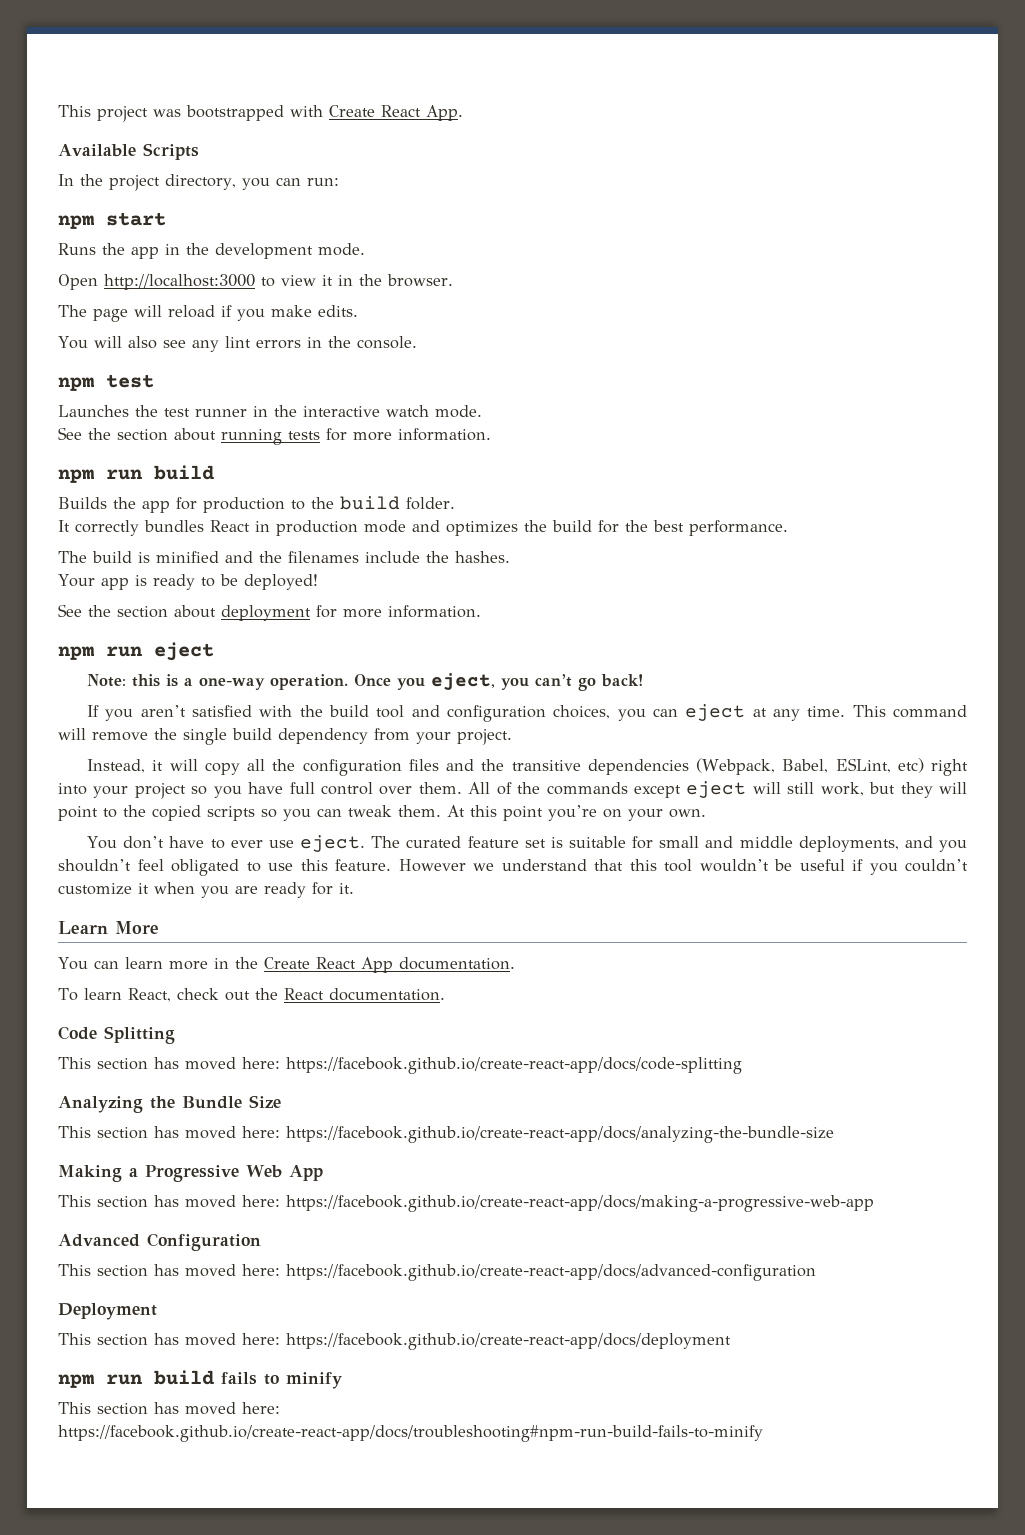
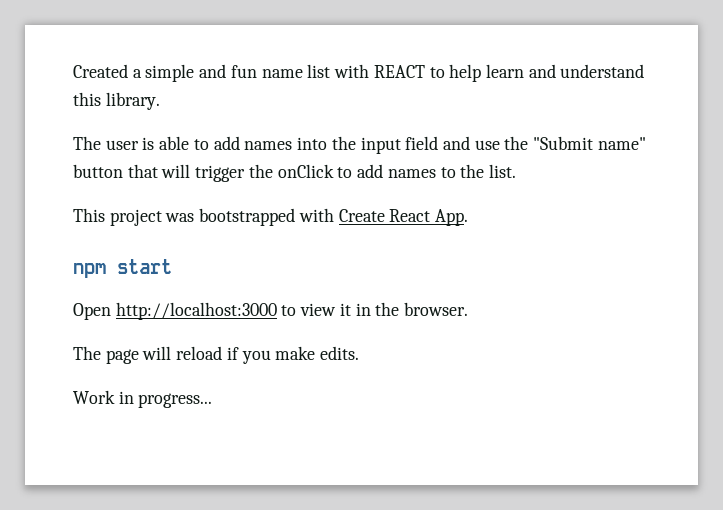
(58, 111) none -> [73,64,645,82] [73,92,160,110] [73,136,646,154] [73,164,516,182] Created a simple and fun name list with REACT to help learn and understand this library. // The user is able to add names into the input field and use the "Submit name" button that will trigger the onClick to add names to the list. //
[58,143,199,160] [58,174,339,191] [58,212,166,229] [58,243,365,259] Available Scripts // In the project directory, you can run: // npm start // Runs the app in the development mode. -> [73,259,172,278] npm start
[58,336,417,352] [58,374,154,391] [58,405,482,418] [58,427,491,445] [58,465,214,483] [58,496,455,513] [58,520,788,536] [58,551,510,563] [58,574,318,590] [58,604,481,621] [58,642,214,661] [87,673,644,691] [87,704,968,722] [58,728,512,745] [87,758,969,776] [58,781,968,799] [58,805,706,821] [87,835,968,852] [58,859,968,876] [58,882,354,898] [58,921,159,934] [58,957,515,973] [58,988,445,1002] [58,1026,175,1044] [58,1057,742,1074] [58,1095,281,1113] [58,1126,834,1143] [58,1165,323,1182] [58,1195,874,1212] [58,1233,261,1251] [58,1264,816,1281] [58,1303,157,1320] [58,1333,731,1350] [58,1370,342,1389] [58,1402,280,1415] [58,1425,763,1442] You will also see any lint errors in the console. // npm test // Launches the test runner in the interactive watch mode. // See the section about running tests for more information. // npm run build // Builds the app for production to the build folder. // It correctly bundles React in production mode and optimizes the build for the best performance. // The build is minified and the filenames include the hashes. // Your app is ready to be deployed! // See the section about deployment for more information. // npm run eject // Note: this is a one-way operation. Once you eject, you can’t go back! // If you aren’t satisfied with the build tool and configuration choices, you can eject at any time. This command will remove the single build dependency from your project. // Instead, it will copy all the configuration files and the transitive dependencies (Webpack, Babel, ESLint, etc) right into your project so you have full control over them. All of the commands except eject will still work, but they will point to the copied scripts so you can tweak them. At this point you’re on your own. // You don’t have to ever use eject. The curated feature set is suitable for small and middle deployments, and you shouldn’t feel obligated to use this feature. However we understand that this tool wouldn’t be useful if you couldn’t customize it when you are ready for it. // Learn More // You can learn more in the Create React App documentation. // To learn React, check out the React documentation. // Code Splitting // This section has moved here: https://facebook.github.io/create-react-app/docs/code-splitting // Analyzing the Bundle Size // This section has moved here: https://facebook.github.io/create-react-app/docs/analyzing-the-bundle-size // Making a Progressive Web App // This section has moved here: https://facebook.github.io/create-react-app/docs/making-a-progressive-web-app // Advanced Configuration // This section has moved here: https://facebook.github.io/create-react-app/docs/advanced-configuration // Deployment // This section has moved here: https://facebook.github.io/create-react-app/docs/deployment // npm run build fails to minify // This section has moved here: https://facebook.github.io/create-react-app/docs/troubleshooting#npm-run-build-fails-to-minify -> [73,390,213,408] Work in progress...

